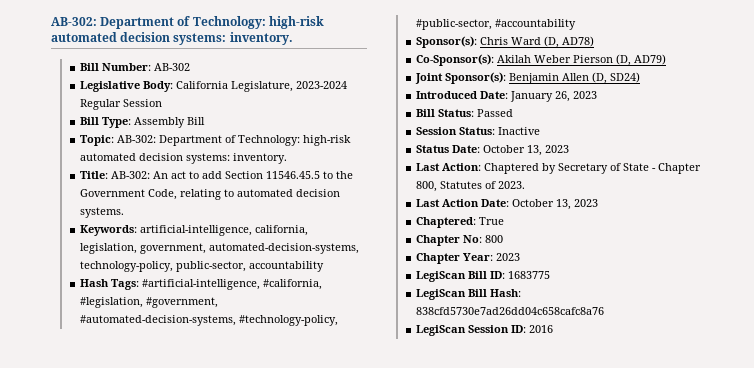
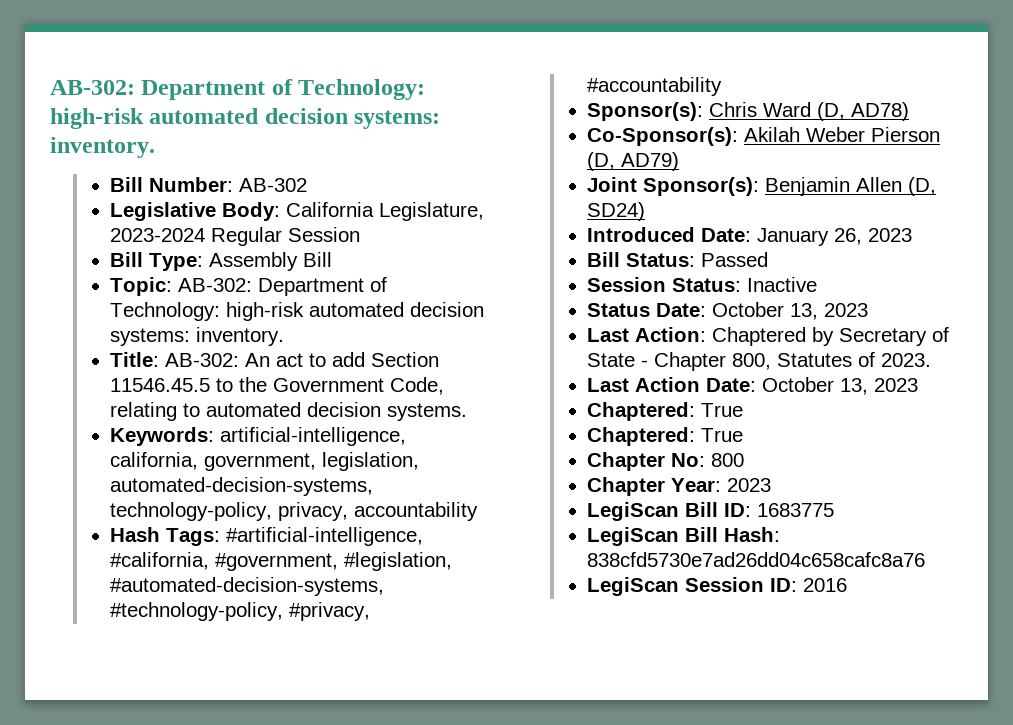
[79,243,206,254] legislation, government, -> [204,452,420,471] government, legislation,
[175,261,246,272] public-sector, -> [278,502,349,521] privacy,
[79,297,218,308] #legislation, #government, -> [215,552,453,571] #government, #legislation,
[415,19,492,30] #public-sector, -> [289,602,371,621] #privacy,
(504, 221) none -> [587,427,744,446] // Chaptered: True

